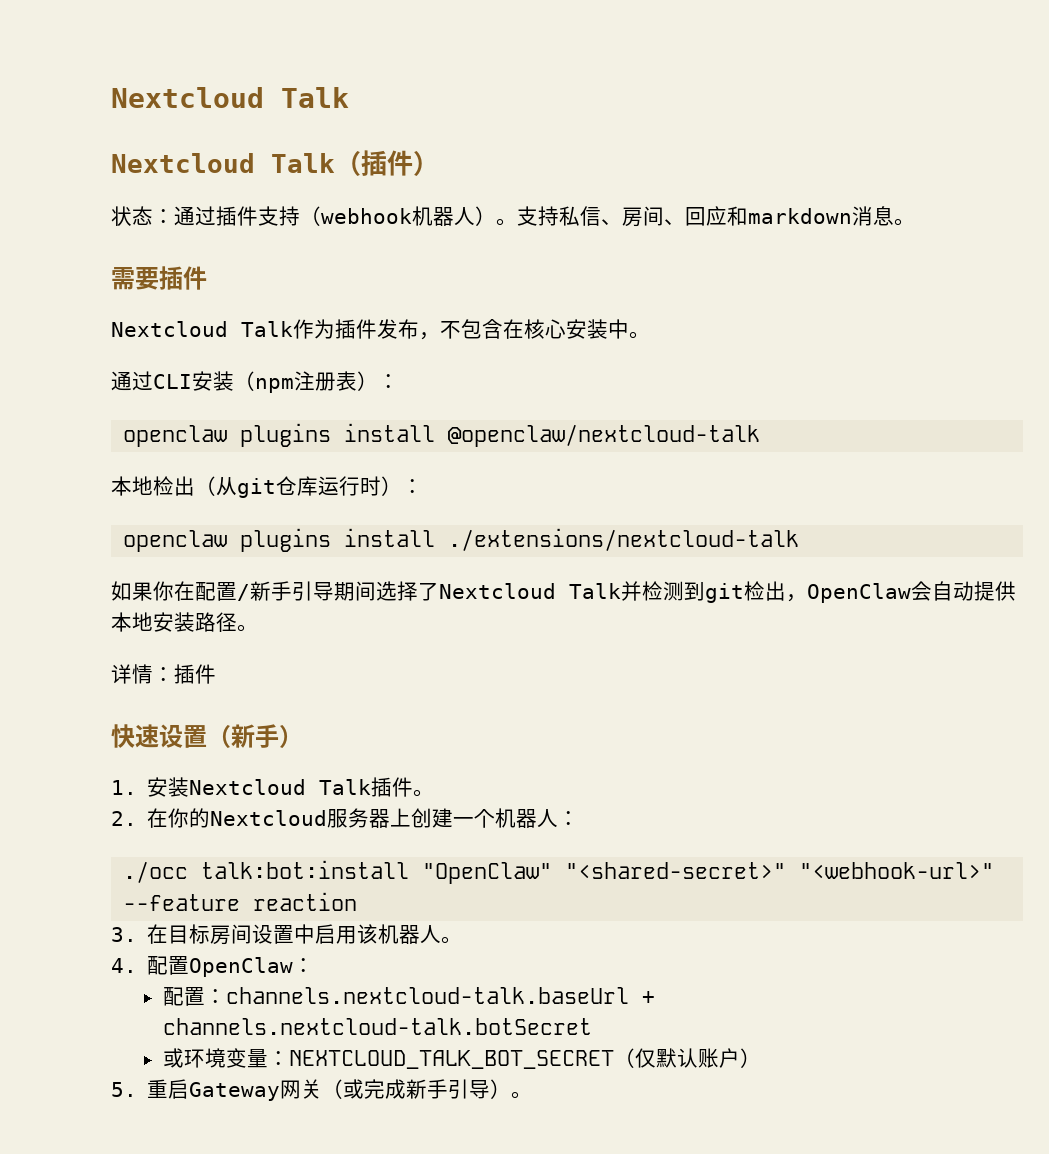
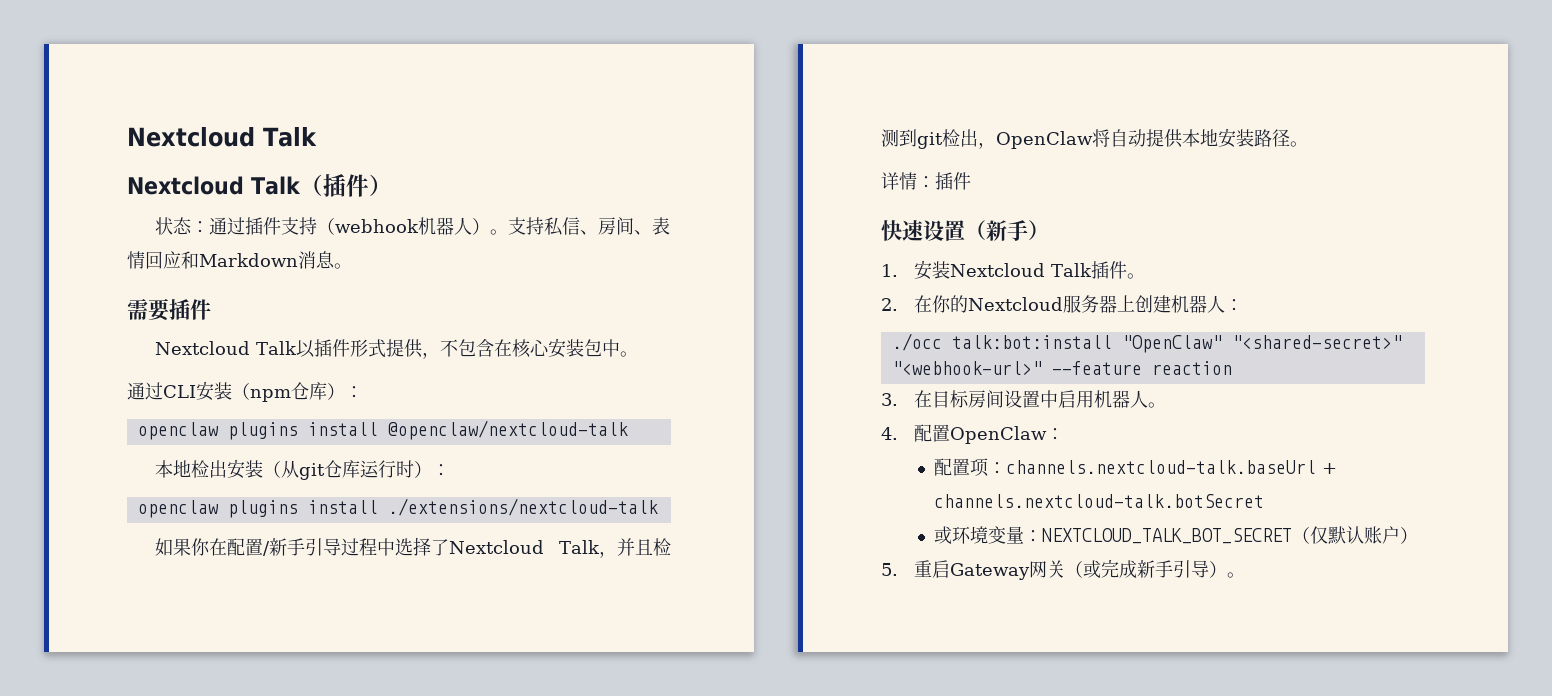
[685,206,852,226] 回应和markdown -> [651,217,670,235] [127,251,298,269] 表情回应和Markdown
[293,319,419,339] 作为插件发布 -> [295,339,423,358] 以插件形式提供
(608, 329) none -> [583,339,602,357] 包
[294,371,357,391] 注册表 -> [291,382,327,400] 仓库
(195, 486) none -> [226,459,263,479] 安装
[334,581,376,601] 期间 -> [340,538,395,556] 过程中
[621,581,642,601] 并 -> [599,538,653,558] ，并且
[911,581,932,601] 会 -> [1092,129,1110,147] 将
[453,809,496,828] 一个 -> (1171, 304) none
[357,924,379,944] 该 -> (1094, 399) none
(205, 996) none -> [969,458,989,477] 项

